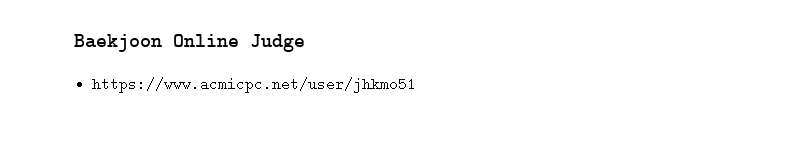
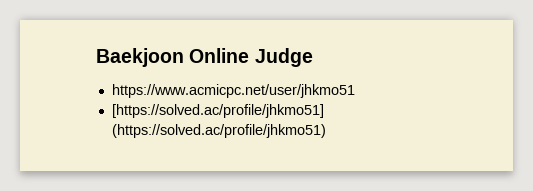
(417, 85) none -> [111,104,324,118] [111,124,326,138] // [https://solved.ac/profile/jhkmo51] (https://solved.ac/profile/jhkmo51)

